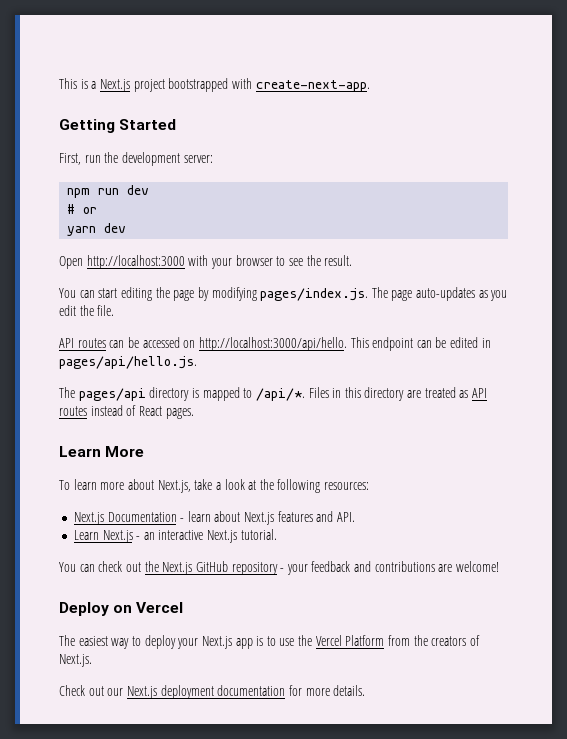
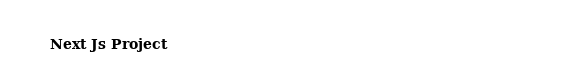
[59,78,370,92] [59,119,177,133] [59,152,213,166] [67,185,150,198] [67,204,98,214] [67,223,127,236] [59,255,353,269] [59,287,508,301] [59,305,115,316] [59,337,491,351] [59,356,197,369] [59,387,488,401] [59,405,194,419] [59,446,145,457] [59,479,370,493] [73,511,356,525] [73,529,277,543] [59,561,500,575] [59,602,184,616] [59,635,480,649] [59,654,92,667] [59,685,366,699] This is a Next.js project bootstrapped with create-next-app. // Getting Started // First, run the development server: // npm run dev // # or // yarn dev // Open http://localhost:3000 with your browser to see the result. // You can start editing the page by modifying pages/index.js. The page auto-updates as you edit the file. // API routes can be accessed on http://localhost:3000/api/hello. This endpoint can be edited in pages/api/hello.js. // The pages/api directory is mapped to /api/*. Files in this directory are treated as API routes instead of React pages. // Learn More // To learn more about Next.js, take a look at the following resources: // Next.js Documentation - learn about Next.js features and API. // Learn Next.js - an interactive Next.js tutorial. // You can check out the Next.js GitHub repository - your feedback and contributions are welcome! // Deploy on Vercel // The easiest way to deploy your Next.js app is to use the Vercel Platform from the creators of Next.js. // Check out our Next.js deployment documentation for more details. -> [50,38,168,52] Next Js Project

